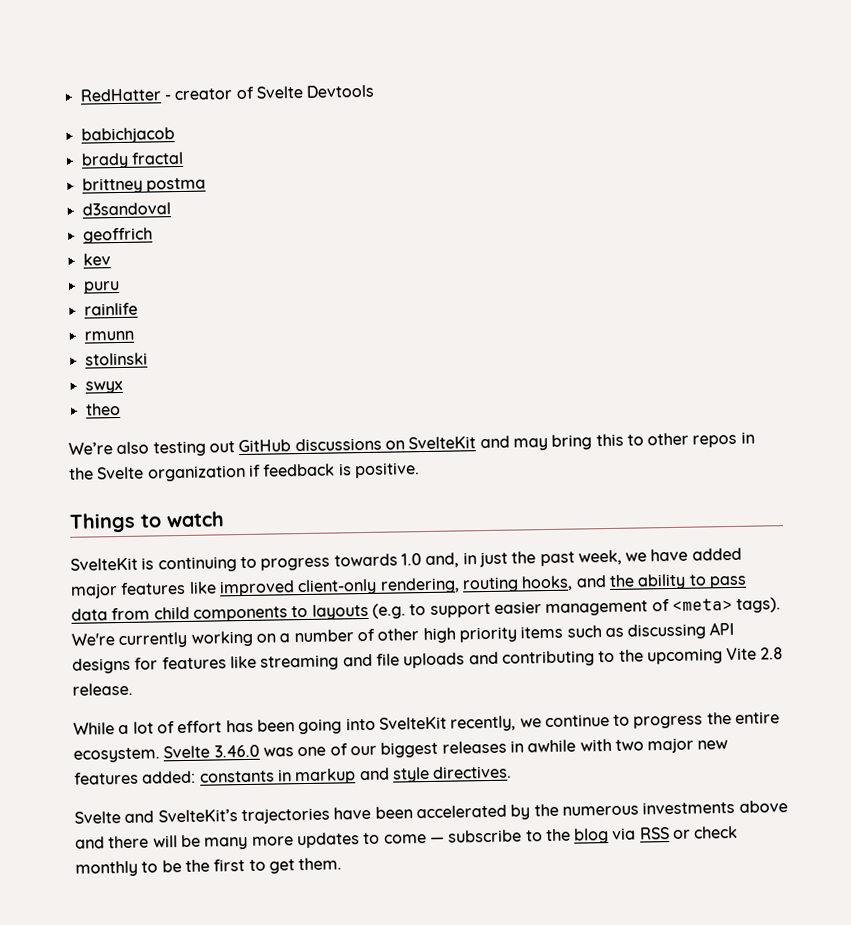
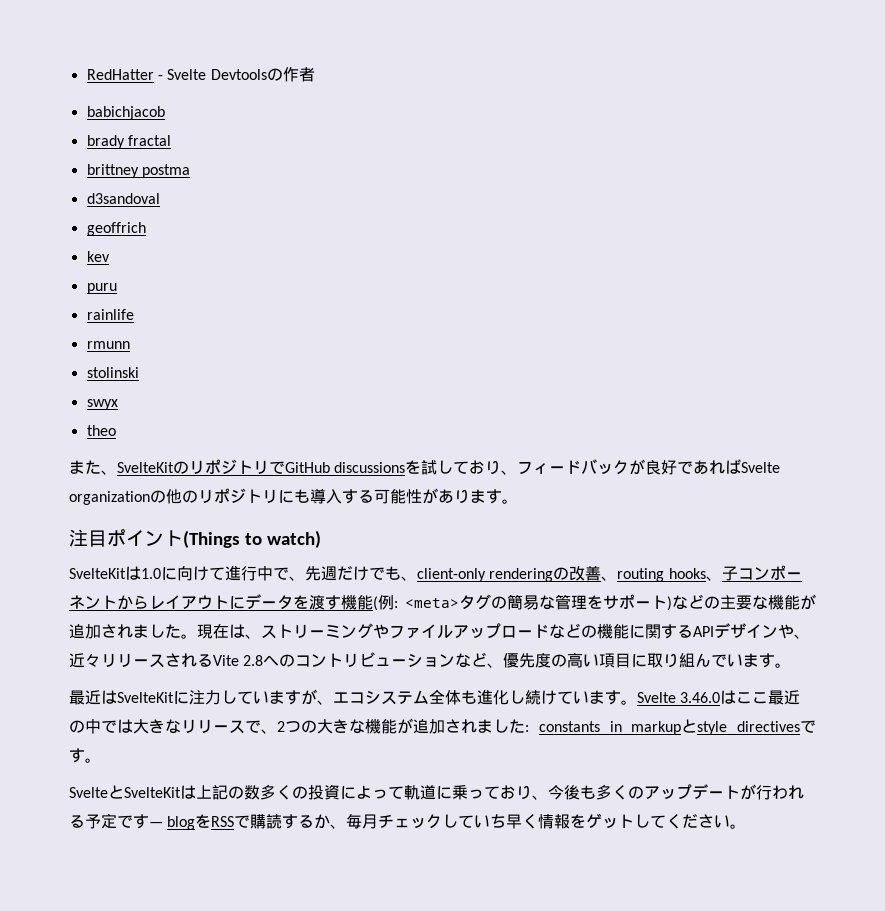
[174,86,255,101] creator of -> (163, 77) none
(375, 91) none -> [266,67,315,82] の作者
[68,431,755,457] [69,462,420,482] [69,511,225,533] [70,547,742,573] [70,573,747,599] [71,597,782,622] [71,621,735,649] [72,647,784,674] [72,682,133,696] [73,711,781,735] [73,737,729,763] [74,765,513,785] [74,800,788,825] [75,825,739,850] [75,857,343,877] We’re also testing out GitHub discussions on SvelteKit and may bring this to other repos in the Svelte organization if feedback is positive. // Things to watch // SvelteKit is continuing to progress towards 1.0 and, in just the past week, we have added major features like improved client-only rendering, routing hooks, and the ability to pass data from child components to layouts (e.g. to support easier management of <meta> tags). We're currently working on a number of other high priority items such as discussing API designs for features like streaming and file uploads and contributing to the upcoming Vite 2.8 release. // While a lot of effort has been going into SvelteKit recently, we continue to progress the entire ecosystem. Svelte 3.46.0 was one of our biggest releases in awhile with two major new features added: constants in markup and style directives. // Svelte and SvelteKit’s trajectories have been accelerated by the numerous investments above and there will be many more updates to come — subscribe to the blog via RSS or check monthly to be the first to get them. -> [69,459,781,475] [69,488,518,505] [69,529,321,548] [69,565,802,582] [69,594,816,611] [69,623,810,639] [69,652,792,668] [69,689,801,705] [69,718,816,735] [69,748,101,763] [69,784,804,800] [69,813,747,830] また、SvelteKitのリポジトリでGitHub discussionsを試しており、フィードバックが良好であればSvelte organizationの他のリポジトリにも導入する可能性があります。 // 注目ポイント(Things to watch) // SvelteKitは1.0に向けて進行中で、先週だけでも、client-only renderingの改善、routing hooks、子コンポーネントからレイアウトにデータを渡す機能(例: <meta>タグの簡易な管理をサポート)などの主要な機能が追加されました。現在は、ストリーミングやファイルアップロードなどの機能に関するAPIデザインや、近々リリースされるVite 2.8へのコントリビューションなど、優先度の高い項目に取り組んでいます。 // 最近はSvelteKitに注力していますが、エコシステム全体も進化し続けています。Svelte 3.46.0はここ最近の中では大きなリリースで、2つの大きな機能が追加されました: constants in markupとstyle directivesです。 // SvelteとSvelteKitは上記の数多くの投資によって軌道に乗っており、今後も多くのアップデートが行われる予定です— blogをRSSで購読するか、毎月チェックしていち早く情報をゲットしてください。

